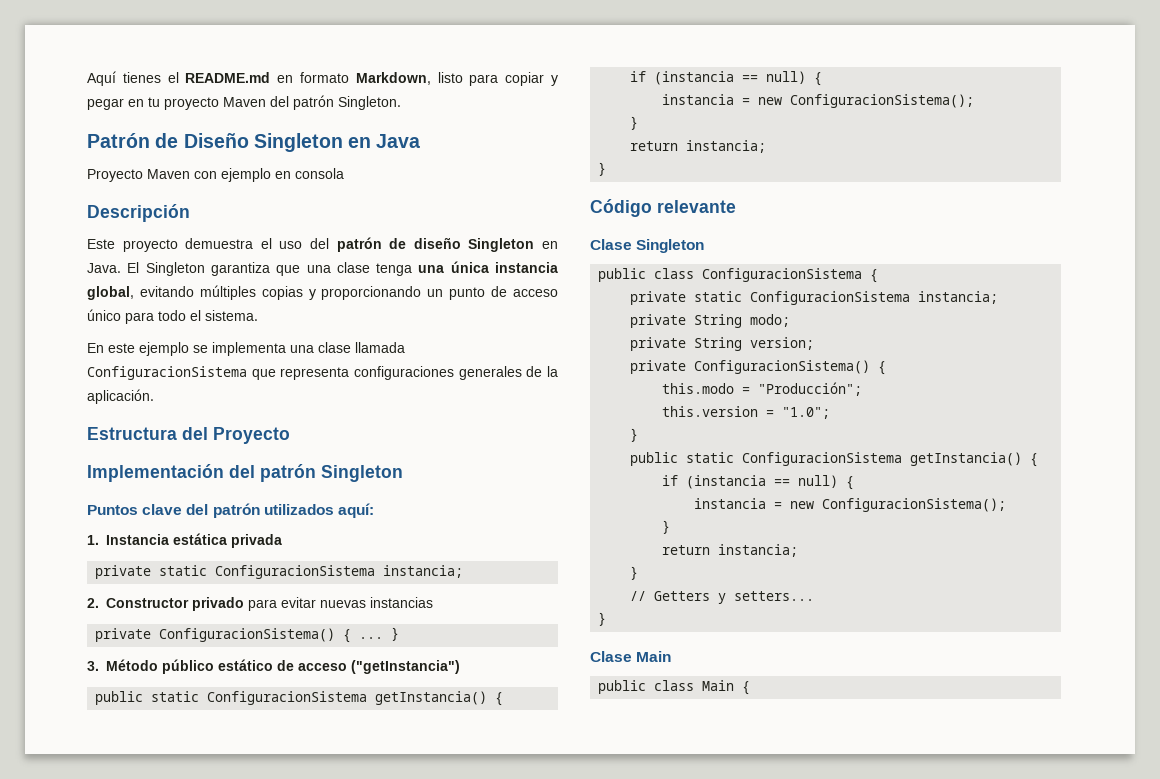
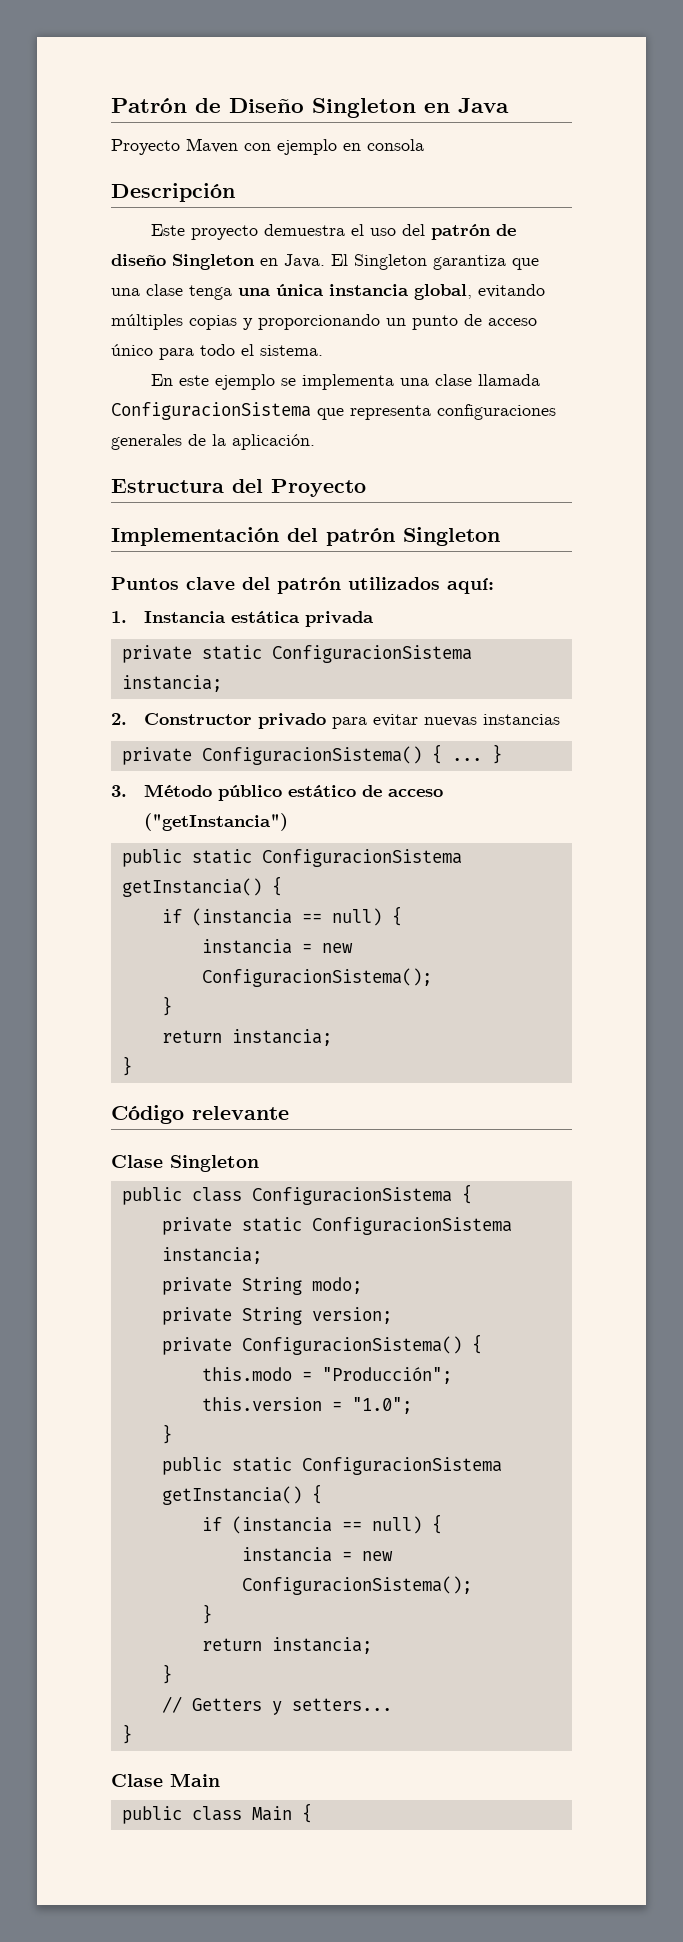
[87,71,558,86] [87,95,401,110] Aquí tienes el README.md en formato Markdown, listo para copiar y pegar en tu proyecto Maven del patrón Singleton. // -> (111, 105) none

